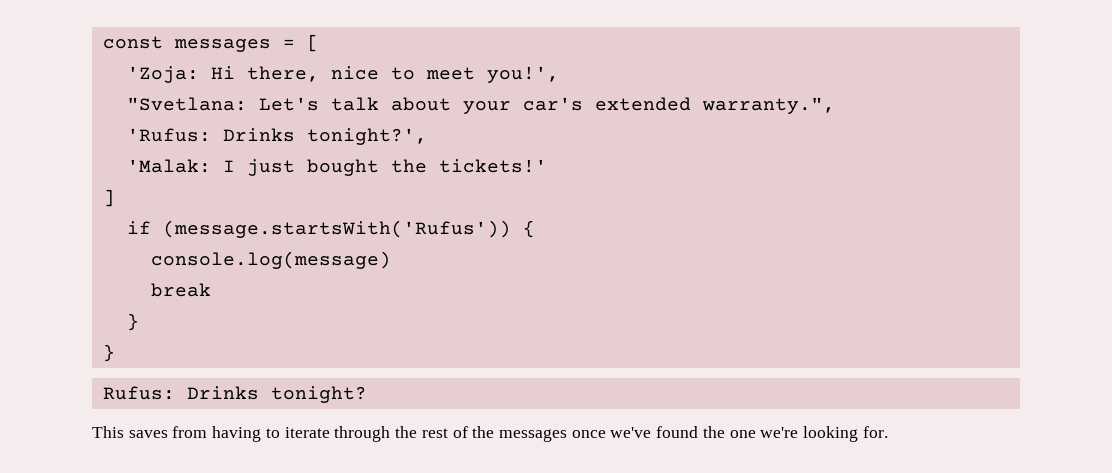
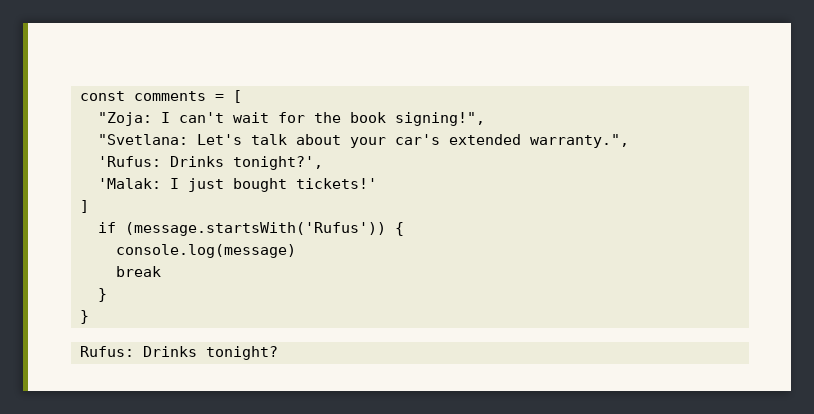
[173,39,271,52] messages -> [134,91,207,101] comments
[126,66,559,83] 'Zoja: Hi there, nice to meet you!', -> [98,112,486,126] "Zoja: I can't wait for the book signing!",
[390,159,427,173] the -> (288, 185) none
[92,426,888,442] // This saves from having to iterate through the rest of the messages once we've found the one we're looking for. -> (279, 353) none

